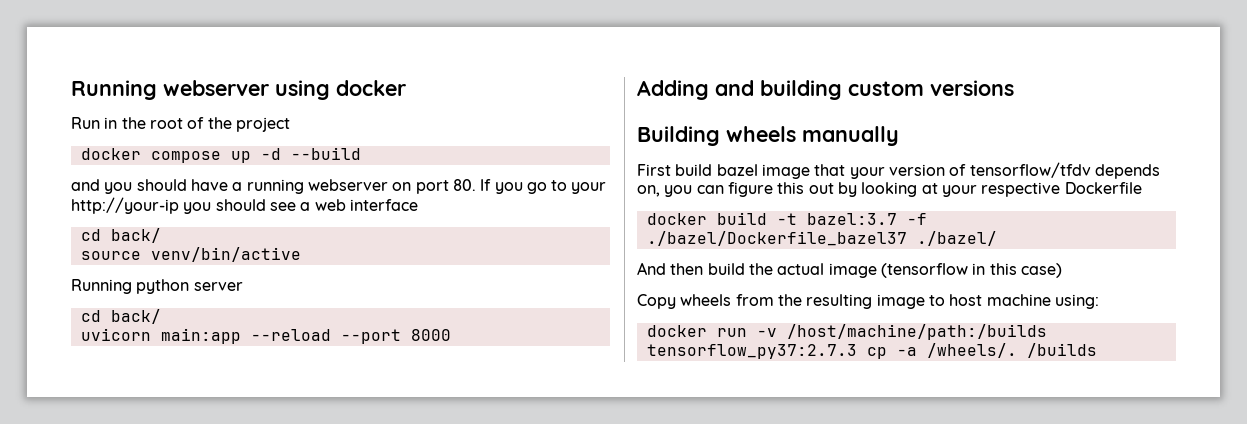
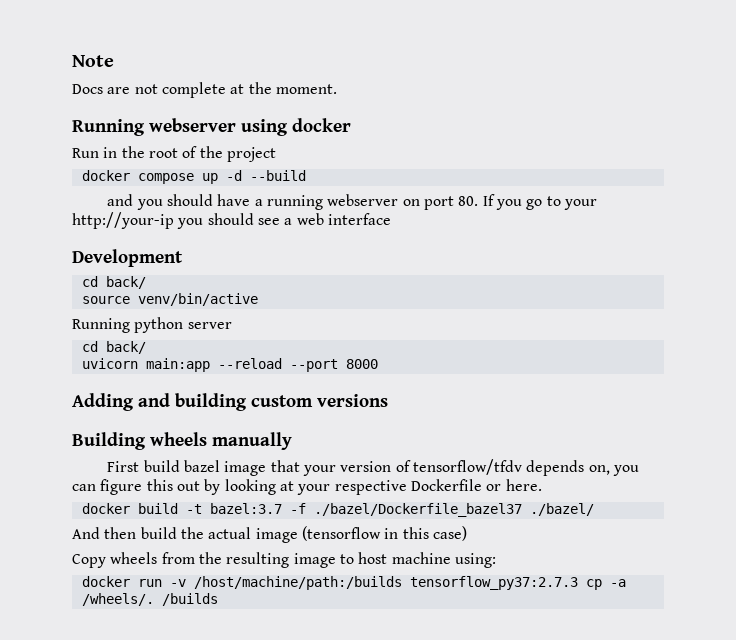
(71, 90) none -> [72,55,114,67] [72,82,337,98] Note // Docs are not complete at the moment. //
(418, 205) none -> [72,249,183,267] // Development
(1142, 188) none -> [486,479,542,491] or here.

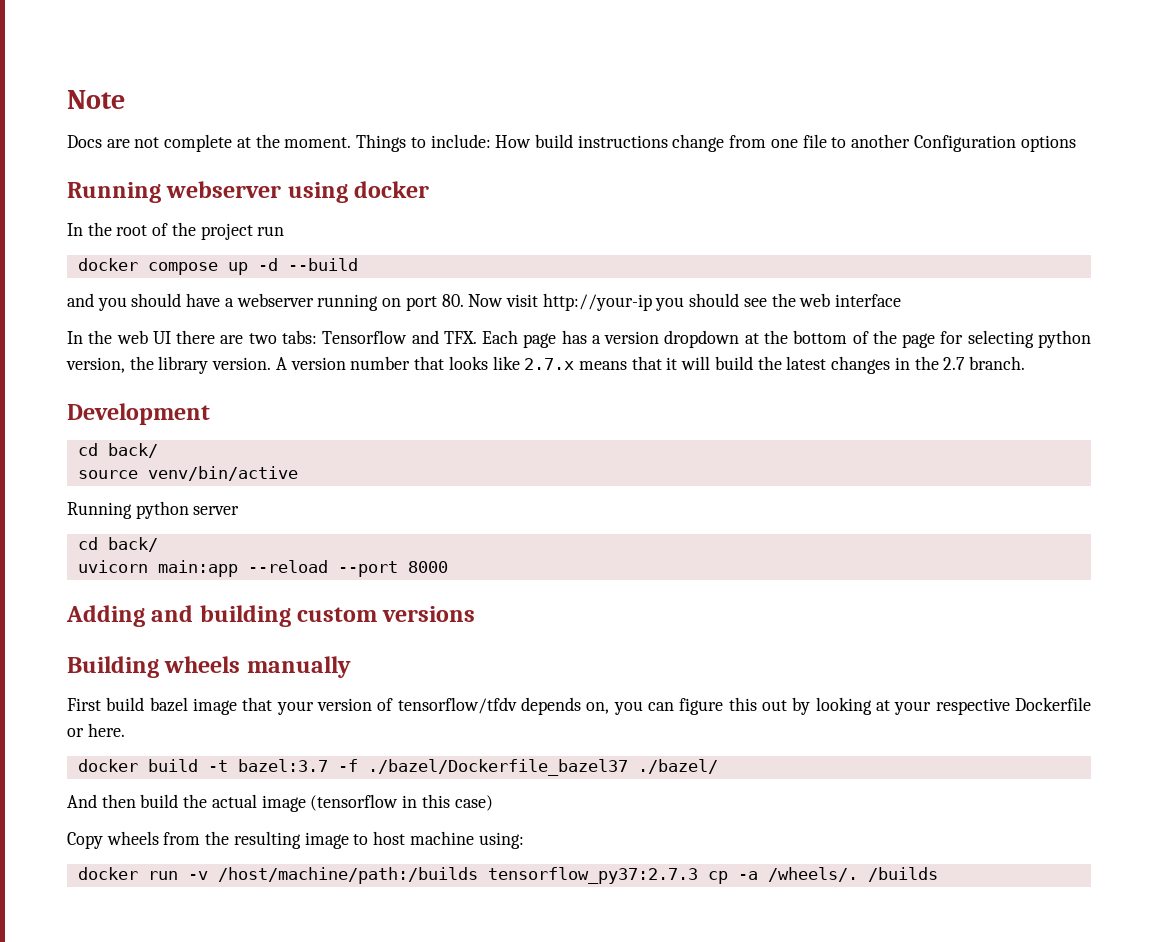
(337, 89) none -> [356,134,1076,152] Things to include: How build instructions change from one file to another Configuration options
[72,147,118,158] Run in -> [67,223,83,236] In
(276, 154) none -> [257,226,285,236] run
[267,194,399,210] running webserver -> [236,293,379,311] webserver running
[482,194,597,210] If you go to your -> [468,294,538,307] Now visit
[284,218,293,225] a -> [771,293,796,307] the
(391, 219) none -> [67,330,1091,348] [66,356,1025,374] // In the web UI there are two tabs: Tensorflow and TFX. Each page has a version dropdown at the bottom of the page for selecting python version, the library version. A version number that looks like 2.7.x means that it will build the latest changes in the 2.7 branch.

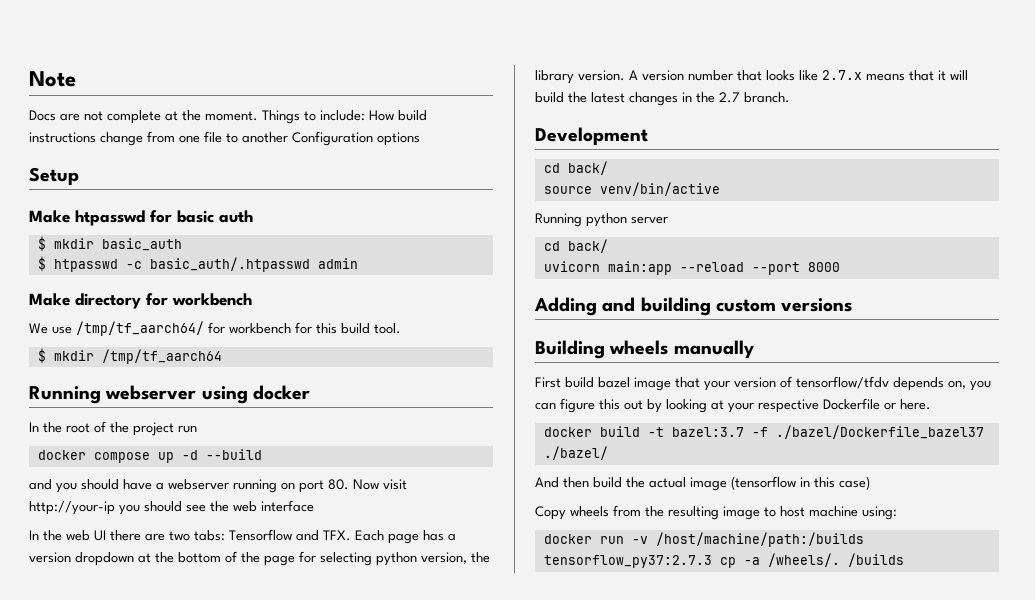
(1076, 143) none -> [29,167,79,186] [29,210,253,226] [37,236,182,251] [37,256,358,272] [29,293,252,309] [29,321,401,336] [37,348,222,364] // Setup // Make htpasswd for basic auth // $ mkdir basic_auth // $ htpasswd -c basic_auth/.htpasswd admin // Make directory for workbench // We use /tmp/tf_aarch64/ for workbench for this build tool. // $ mkdir /tmp/tf_aarch64

